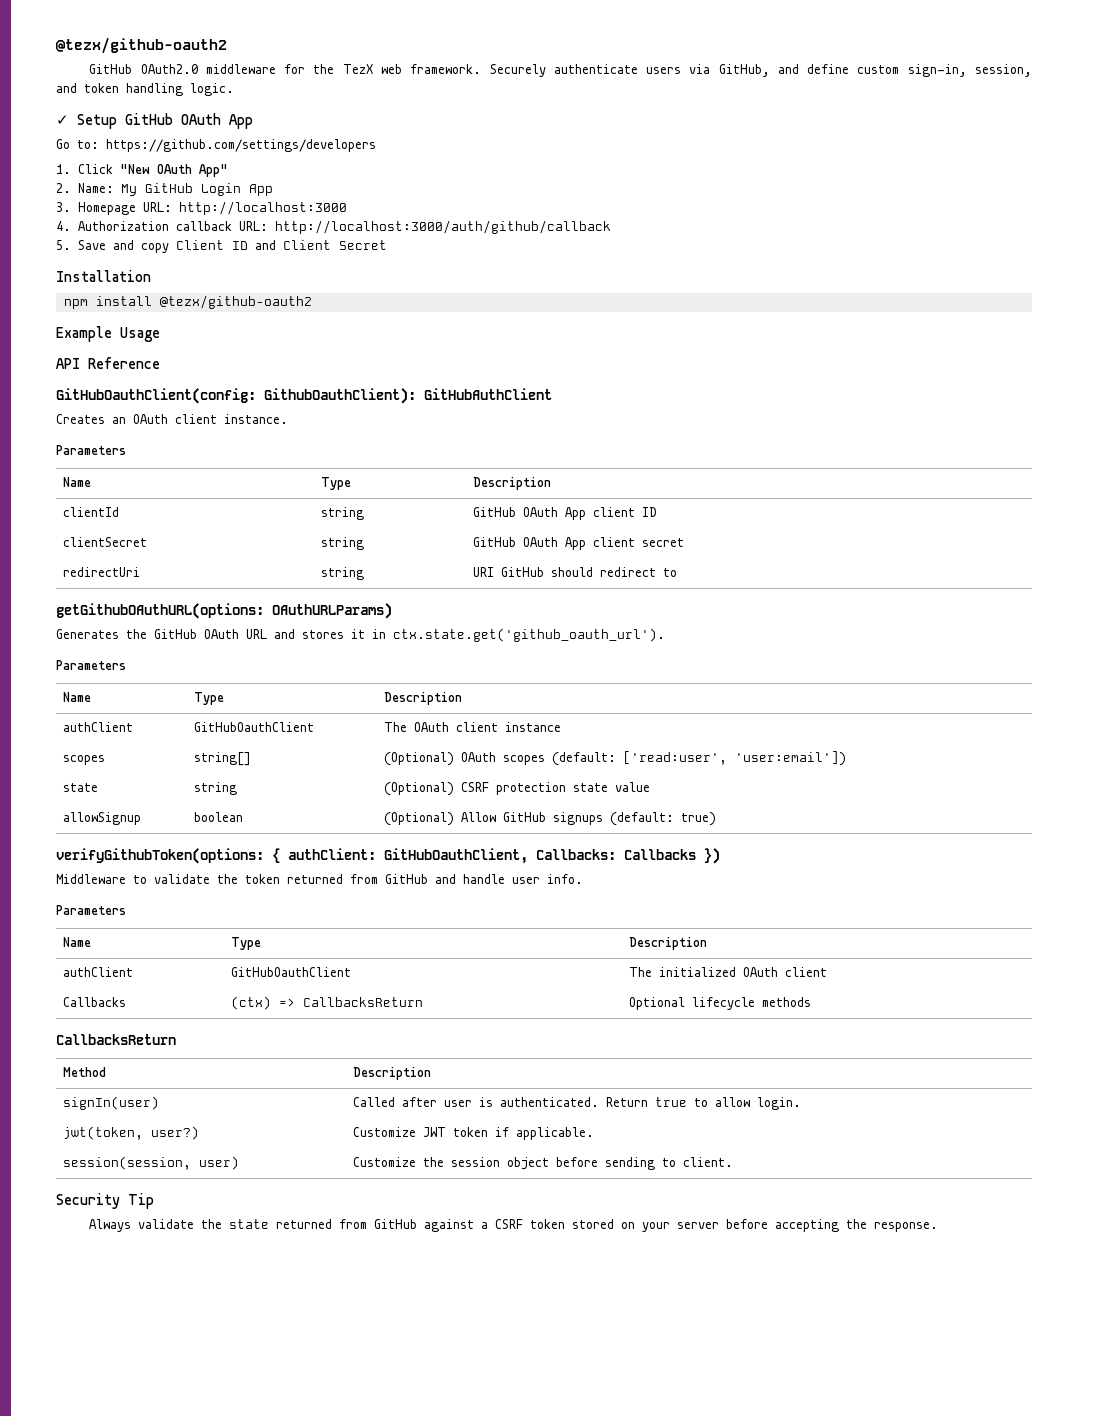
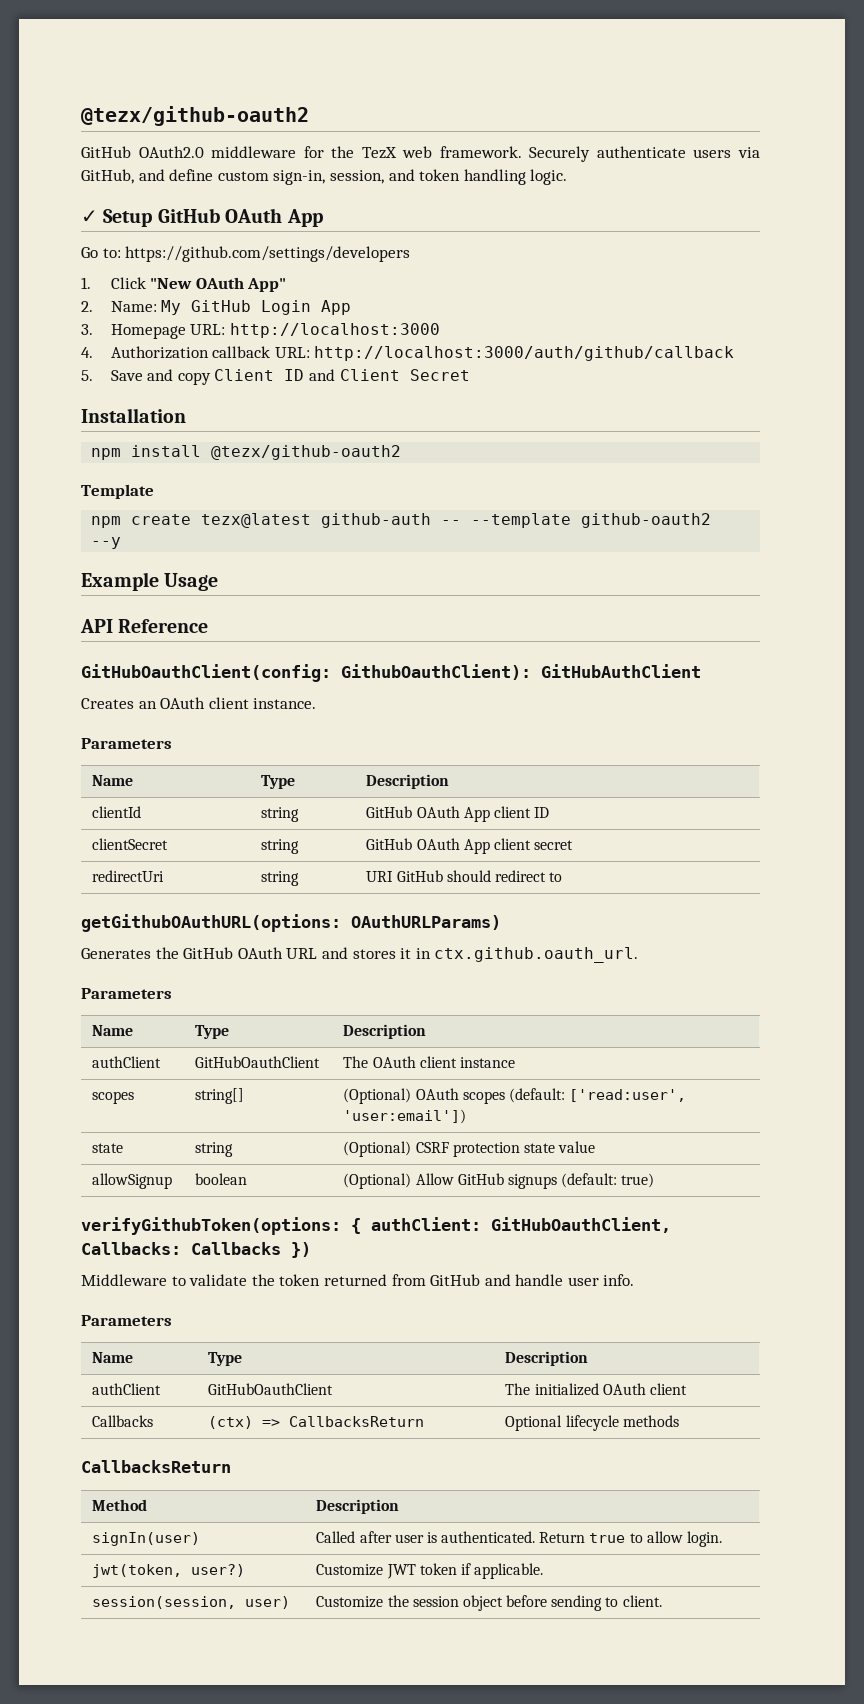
(312, 302) none -> [81,484,154,499] [91,513,712,528] [91,537,122,549] // Template // npm create tezx@latest github-auth -- --template github-oauth2 --y
[393,628,665,642] ctx.state.get('github_oauth_url'). -> [434,947,639,963] ctx.github.oauth_url.
[56,1193,154,1209] [89,1219,939,1232] // Security Tip // Always validate the state returned from GitHub against a CSRF token stored on your server before accepting the response. -> (662, 1601) none

